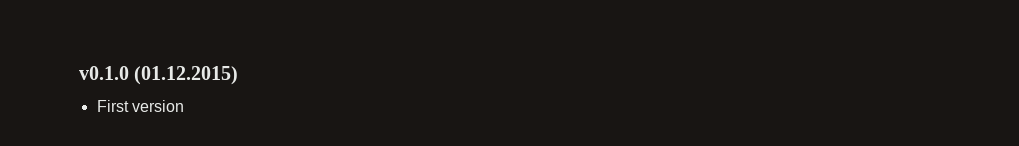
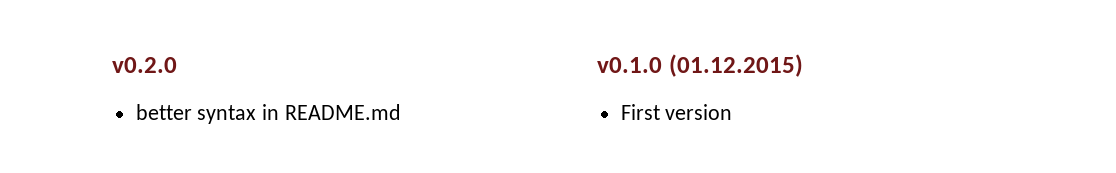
(79, 73) none -> [112,57,177,73] [135,104,402,124] v0.2.0 // better syntax in README.md //

